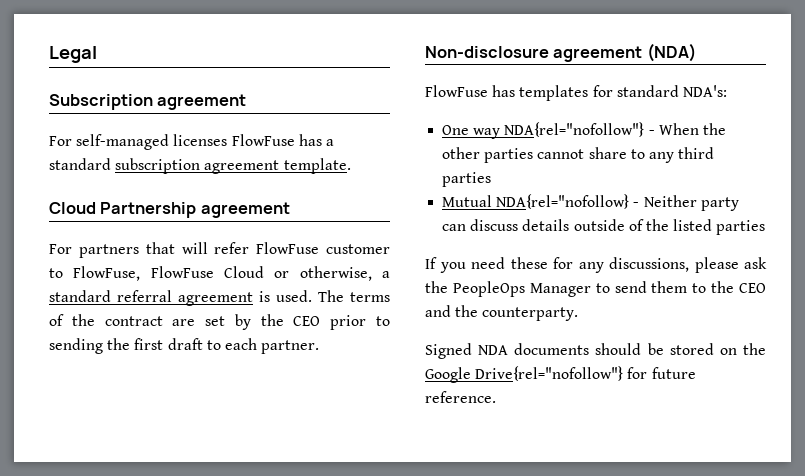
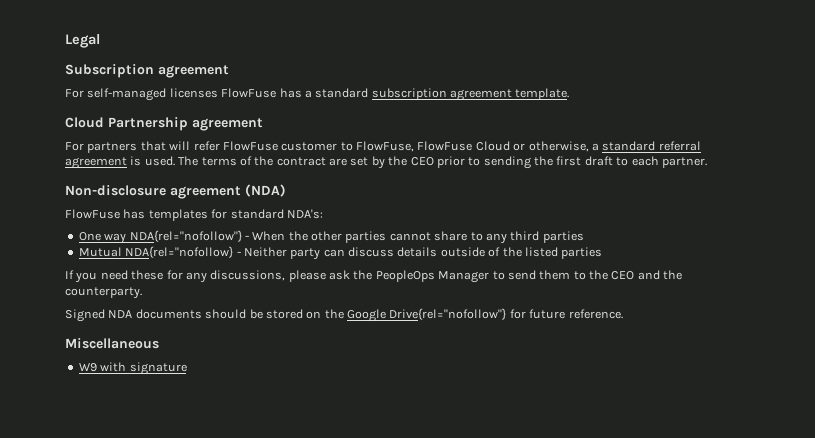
(496, 397) none -> [65,338,159,349] [78,362,187,375] // Miscellaneous // W9 with signature

